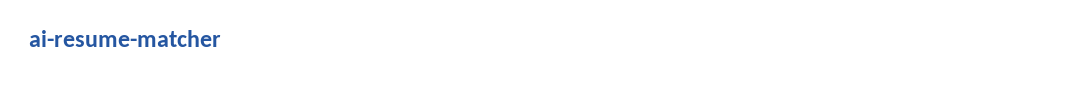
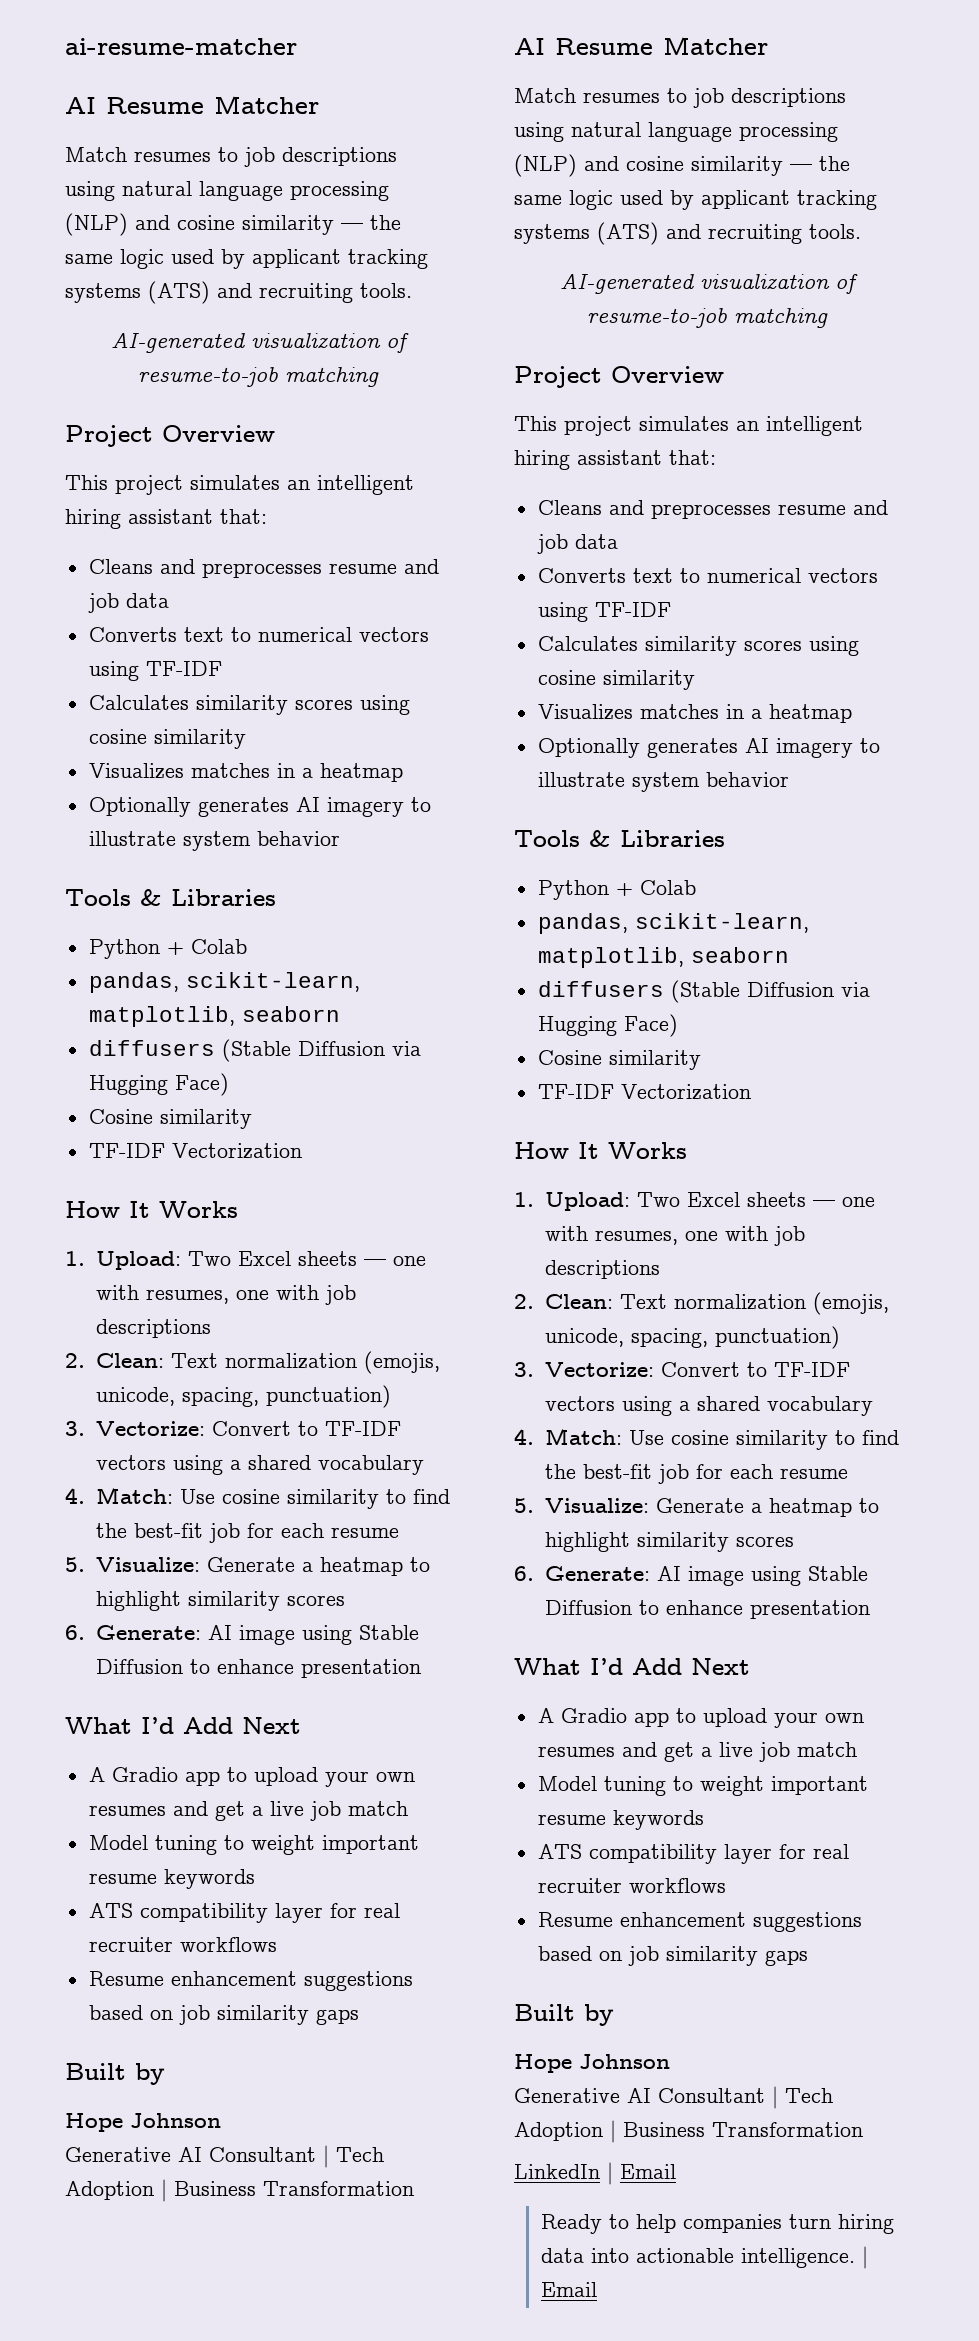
(221, 38) none -> [65,96,319,114] [65,147,397,167] [65,181,389,201] [65,213,401,236] [65,249,428,269] [65,281,412,304] [111,333,409,353] [138,367,379,387] [65,425,275,447] [65,475,414,495] [65,509,267,529] [88,559,439,578] [87,593,169,613] [88,627,429,642] [88,661,222,681] [88,695,410,715] [88,729,246,749] [88,763,403,782] [88,797,431,817] [88,831,340,851] [65,889,276,906] [88,939,247,959] [88,972,360,993] [88,1006,340,1027] [88,1039,421,1062] [88,1073,229,1096] [88,1109,252,1129] [88,1143,302,1159] [65,1201,238,1218] [65,1251,426,1270] [95,1285,356,1305] [95,1319,211,1338] [65,1351,440,1374] [95,1385,391,1408] [65,1421,401,1436] [95,1455,424,1475] [65,1487,450,1509] [95,1523,399,1543] [65,1557,430,1576] [95,1591,345,1611] [65,1625,419,1645] [95,1659,421,1678] [65,1717,301,1734] [88,1767,415,1787] [88,1801,408,1821] [88,1835,419,1855] [88,1869,255,1889] [88,1903,400,1923] [88,1937,277,1952] [88,1971,413,1991] [88,2005,359,2025] [65,2063,165,2085] [65,2113,221,2132] [65,2145,384,2168] [65,2179,414,2202] [514,37,768,55] [514,88,846,108] [514,122,838,142] [514,154,850,177] [514,190,877,210] [514,222,861,245] [560,274,858,294] [587,308,828,328] [514,366,724,388] [514,416,863,436] [514,450,716,470] [537,500,888,519] [536,534,618,554] [537,568,878,583] [537,602,671,622] [537,636,859,656] [537,670,695,690] [537,704,852,723] [537,738,880,758] [537,772,789,792] [514,830,725,847] [537,880,696,900] [537,913,809,934] [537,947,789,968] [537,980,870,1003] [537,1014,678,1037] [537,1050,701,1070] [537,1084,751,1100] [514,1142,687,1159] [514,1192,875,1211] [544,1226,805,1246] [544,1260,660,1279] [514,1292,889,1315] [544,1326,840,1349] [514,1362,850,1377] [544,1396,873,1416] [514,1428,899,1450] [544,1464,848,1484] [514,1498,879,1517] [544,1532,794,1552] [514,1566,868,1586] [544,1600,870,1619] [514,1658,750,1675] [537,1708,864,1728] [537,1742,857,1762] [537,1776,868,1796] [537,1810,704,1830] [537,1844,849,1864] [537,1878,726,1893] [537,1912,862,1932] [537,1946,808,1966] [514,2004,614,2026] [514,2054,670,2073] [514,2086,833,2109] [514,2120,863,2143] [514,2162,676,2185] [541,2214,895,2234] [541,2246,869,2269] [541,2282,598,2297] // AI Resume Matcher // Match resumes to job descriptions using natural language processing (NLP) and cosine similarity — the same logic used by applicant tracking systems (ATS) and recruiting tools. // AI-generated visualization of resume-to-job matching // Project Overview // This project simulates an intelligent hiring assistant that: // Cleans and preprocesses resume and job data // Converts text to numerical vectors using TF-IDF // Calculates similarity scores using cosine similarity // Visualizes matches in a heatmap // Optionally generates AI imagery to illustrate system behavior // Tools & Libraries // Python + Colab // pandas, scikit-learn, matplotlib, seaborn // diffusers (Stable Diffusion via Hugging Face) // Cosine similarity // TF-IDF Vectorization // How It Works // 1. Upload: Two Excel sheets — one with resumes, one with job descriptions // 2. Clean: Text normalization (emojis, unicode, spacing, punctuation) // 3. Vectorize: Convert to TF-IDF vectors using a shared vocabulary // 4. Match: Use cosine similarity to find the best-fit job for each resume // 5. Visualize: Generate a heatmap to highlight similarity scores // 6. Generate: AI image using Stable Diffusion to enhance presentation // What I’d Add Next // A Gradio app to upload your own resumes and get a live job match // Model tuning to weight important resume keywords // ATS compatibility layer for real recruiter workflows // Resume enhancement suggestions based on job similarity gaps // Built by // Hope Johnson // Generative AI Consultant | Tech Adoption | Business Transformation // AI Resume Matcher // Match resumes to job descriptions using natural language processing (NLP) and cosine similarity — the same logic used by applicant tracking systems (ATS) and recruiting tools. // AI-generated visualization of resume-to-job matching // Project Overview // This project simulates an intelligent hiring assistant that: // Cleans and preprocesses resume and job data // Converts text to numerical vectors using TF-IDF // Calculates similarity scores using cosine similarity // Visualizes matches in a heatmap // Optionally generates AI imagery to illustrate system behavior // Tools & Libraries // Python + Colab // pandas, scikit-learn, matplotlib, seaborn // diffusers (Stable Diffusion via Hugging Face) // Cosine similarity // TF-IDF Vectorization // How It Works // 1. Upload: Two Excel sheets — one with resumes, one with job descriptions // 2. Clean: Text normalization (emojis, unicode, spacing, punctuation) // 3. Vectorize: Convert to TF-IDF vectors using a shared vocabulary // 4. Match: Use cosine similarity to find the best-fit job for each resume // 5. Visualize: Generate a heatmap to highlight similarity scores // 6. Generate: AI image using Stable Diffusion to enhance presentation // What I’d Add Next // A Gradio app to upload your own resumes and get a live job match // Model tuning to weight important resume keywords // ATS compatibility layer for real recruiter workflows // Resume enhancement suggestions based on job similarity gaps // Built by // Hope Johnson // Generative AI Consultant | Tech Adoption | Business Transformation // LinkedIn | Email // Ready to help companies turn hiring data into actionable intelligence. | Email

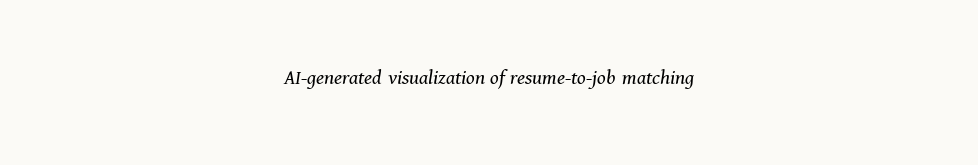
[65,38,297,55] [65,96,319,114] [65,147,397,167] [65,181,389,201] [65,213,401,236] [65,249,428,269] [65,281,412,304] [111,333,409,353] [138,367,379,387] [65,425,275,447] [65,475,414,495] [65,509,267,529] [88,559,439,578] [87,593,169,613] [88,627,429,642] [88,661,222,681] [88,695,410,715] [88,729,246,749] [88,763,403,782] [88,797,431,817] [88,831,340,851] [65,889,276,906] [88,939,247,959] [88,972,360,993] [88,1006,340,1027] [88,1039,421,1062] [88,1073,229,1096] [88,1109,252,1129] [88,1143,302,1159] [65,1201,238,1218] [65,1251,426,1270] [95,1285,356,1305] [95,1319,211,1338] [65,1351,440,1374] [95,1385,391,1408] [65,1421,401,1436] [95,1455,424,1475] [65,1487,450,1509] [95,1523,399,1543] [65,1557,430,1576] [95,1591,345,1611] [65,1625,419,1645] [95,1659,421,1678] [65,1717,301,1734] [88,1767,415,1787] [88,1801,408,1821] [88,1835,419,1855] [88,1869,255,1889] [88,1903,400,1923] [88,1937,277,1952] [88,1971,413,1991] [88,2005,359,2025] [65,2063,165,2085] [65,2113,221,2132] [65,2145,384,2168] [65,2179,414,2202] [514,37,768,55] [514,88,846,108] [514,122,838,142] [514,154,850,177] [514,190,877,210] [514,222,861,245] [560,274,858,294] [587,308,828,328] [514,366,724,388] [514,416,863,436] [514,450,716,470] [537,500,888,519] [536,534,618,554] [537,568,878,583] [537,602,671,622] [537,636,859,656] [537,670,695,690] [537,704,852,723] [537,738,880,758] [537,772,789,792] [514,830,725,847] [537,880,696,900] [537,913,809,934] [537,947,789,968] [537,980,870,1003] [537,1014,678,1037] [537,1050,701,1070] [537,1084,751,1100] [514,1142,687,1159] [514,1192,875,1211] [544,1226,805,1246] [544,1260,660,1279] [514,1292,889,1315] [544,1326,840,1349] [514,1362,850,1377] [544,1396,873,1416] [514,1428,899,1450] [544,1464,848,1484] [514,1498,879,1517] [544,1532,794,1552] [514,1566,868,1586] [544,1600,870,1619] [514,1658,750,1675] [537,1708,864,1728] [537,1742,857,1762] [537,1776,868,1796] [537,1810,704,1830] [537,1844,849,1864] [537,1878,726,1893] [537,1912,862,1932] [537,1946,808,1966] [514,2004,614,2026] [514,2054,670,2073] [514,2086,833,2109] [514,2120,863,2143] [514,2162,676,2185] [541,2214,895,2234] [541,2246,869,2269] [541,2282,598,2297] ai-resume-matcher // AI Resume Matcher // Match resumes to job descriptions using natural language processing (NLP) and cosine similarity — the same logic used by applicant tracking systems (ATS) and recruiting tools. // AI-generated visualization of resume-to-job matching // Project Overview // This project simulates an intelligent hiring assistant that: // Cleans and preprocesses resume and job data // Converts text to numerical vectors using TF-IDF // Calculates similarity scores using cosine similarity // Visualizes matches in a heatmap // Optionally generates AI imagery to illustrate system behavior // Tools & Libraries // Python + Colab // pandas, scikit-learn, matplotlib, seaborn // diffusers (Stable Diffusion via Hugging Face) // Cosine similarity // TF-IDF Vectorization // How It Works // 1. Upload: Two Excel sheets — one with resumes, one with job descriptions // 2. Clean: Text normalization (emojis, unicode, spacing, punctuation) // 3. Vectorize: Convert to TF-IDF vectors using a shared vocabulary // 4. Match: Use cosine similarity to find the best-fit job for each resume // 5. Visualize: Generate a heatmap to highlight similarity scores // 6. Generate: AI image using Stable Diffusion to enhance presentation // What I’d Add Next // A Gradio app to upload your own resumes and get a live job match // Model tuning to weight important resume keywords // ATS compatibility layer for real recruiter workflows // Resume enhancement suggestions based on job similarity gaps // Built by // Hope Johnson // Generative AI Consultant | Tech Adoption | Business Transformation // AI Resume Matcher // Match resumes to job descriptions using natural language processing (NLP) and cosine similarity — the same logic used by applicant tracking systems (ATS) and recruiting tools. // AI-generated visualization of resume-to-job matching // Project Overview // This project simulates an intelligent hiring assistant that: // Cleans and preprocesses resume and job data // Converts text to numerical vectors using TF-IDF // Calculates similarity scores using cosine similarity // Visualizes matches in a heatmap // Optionally generates AI imagery to illustrate system behavior // Tools & Libraries // Python + Colab // pandas, scikit-learn, matplotlib, seaborn // diffusers (Stable Diffusion via Hugging Face) // Cosine similarity // TF-IDF Vectorization // How It Works // 1. Upload: Two Excel sheets — one with resumes, one with job descriptions // 2. Clean: Text normalization (emojis, unicode, spacing, punctuation) // 3. Vectorize: Convert to TF-IDF vectors using a shared vocabulary // 4. Match: Use cosine similarity to find the best-fit job for each resume // 5. Visualize: Generate a heatmap to highlight similarity scores // 6. Generate: AI image using Stable Diffusion to enhance presentation // What I’d Add Next // A Gradio app to upload your own resumes and get a live job match // Model tuning to weight important resume keywords // ATS compatibility layer for real recruiter workflows // Resume enhancement suggestions based on job similarity gaps // Built by // Hope Johnson // Generative AI Consultant | Tech Adoption | Business Transformation // LinkedIn | Email // Ready to help companies turn hiring data into actionable intelligence. | Email -> [283,69,694,89] AI-generated visualization of resume-to-job matching

